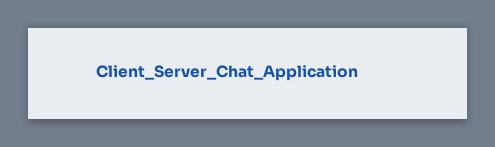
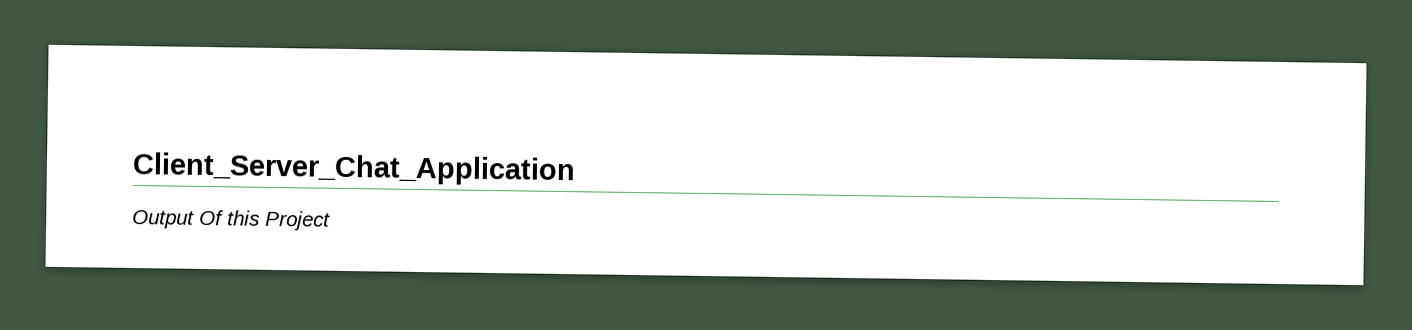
(358, 73) none -> [132,209,331,231] // Output Of this Project

